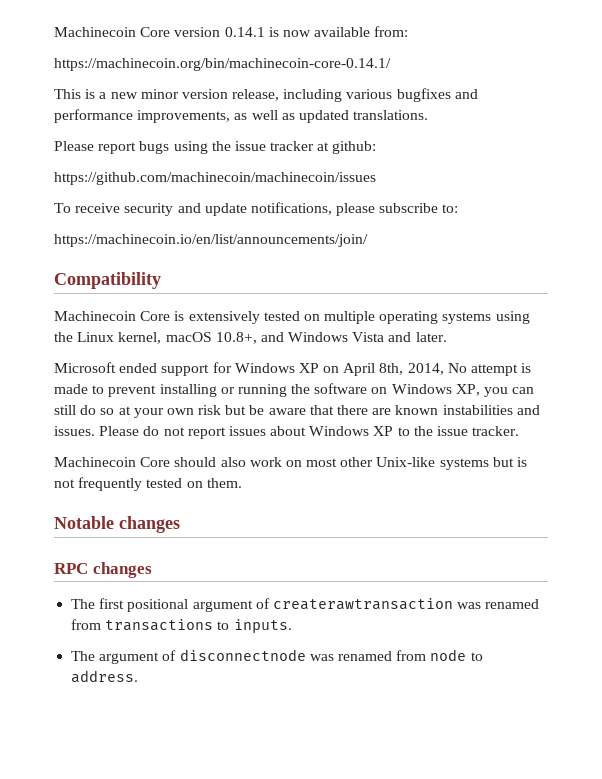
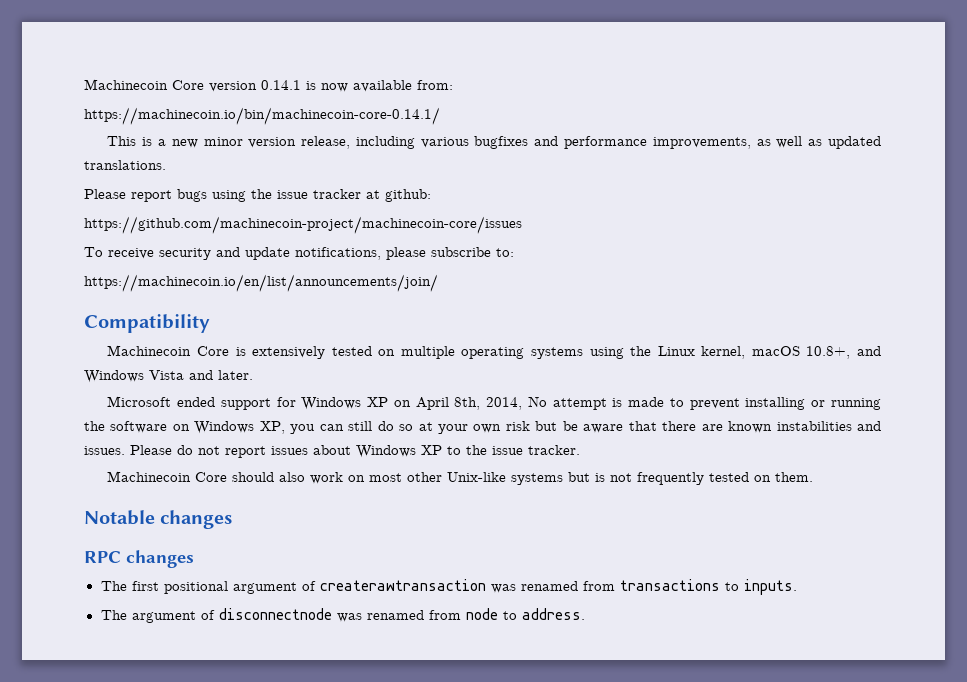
[54,58,391,71] https://machinecoin.org/bin/machinecoin-core-0.14.1/ -> [84,107,440,125] https://machinecoin.io/bin/machinecoin-core-0.14.1/
[54,172,376,185] https://github.com/machinecoin/machinecoin/issues -> [84,216,522,234] https://github.com/machinecoin-project/machinecoin-core/issues

